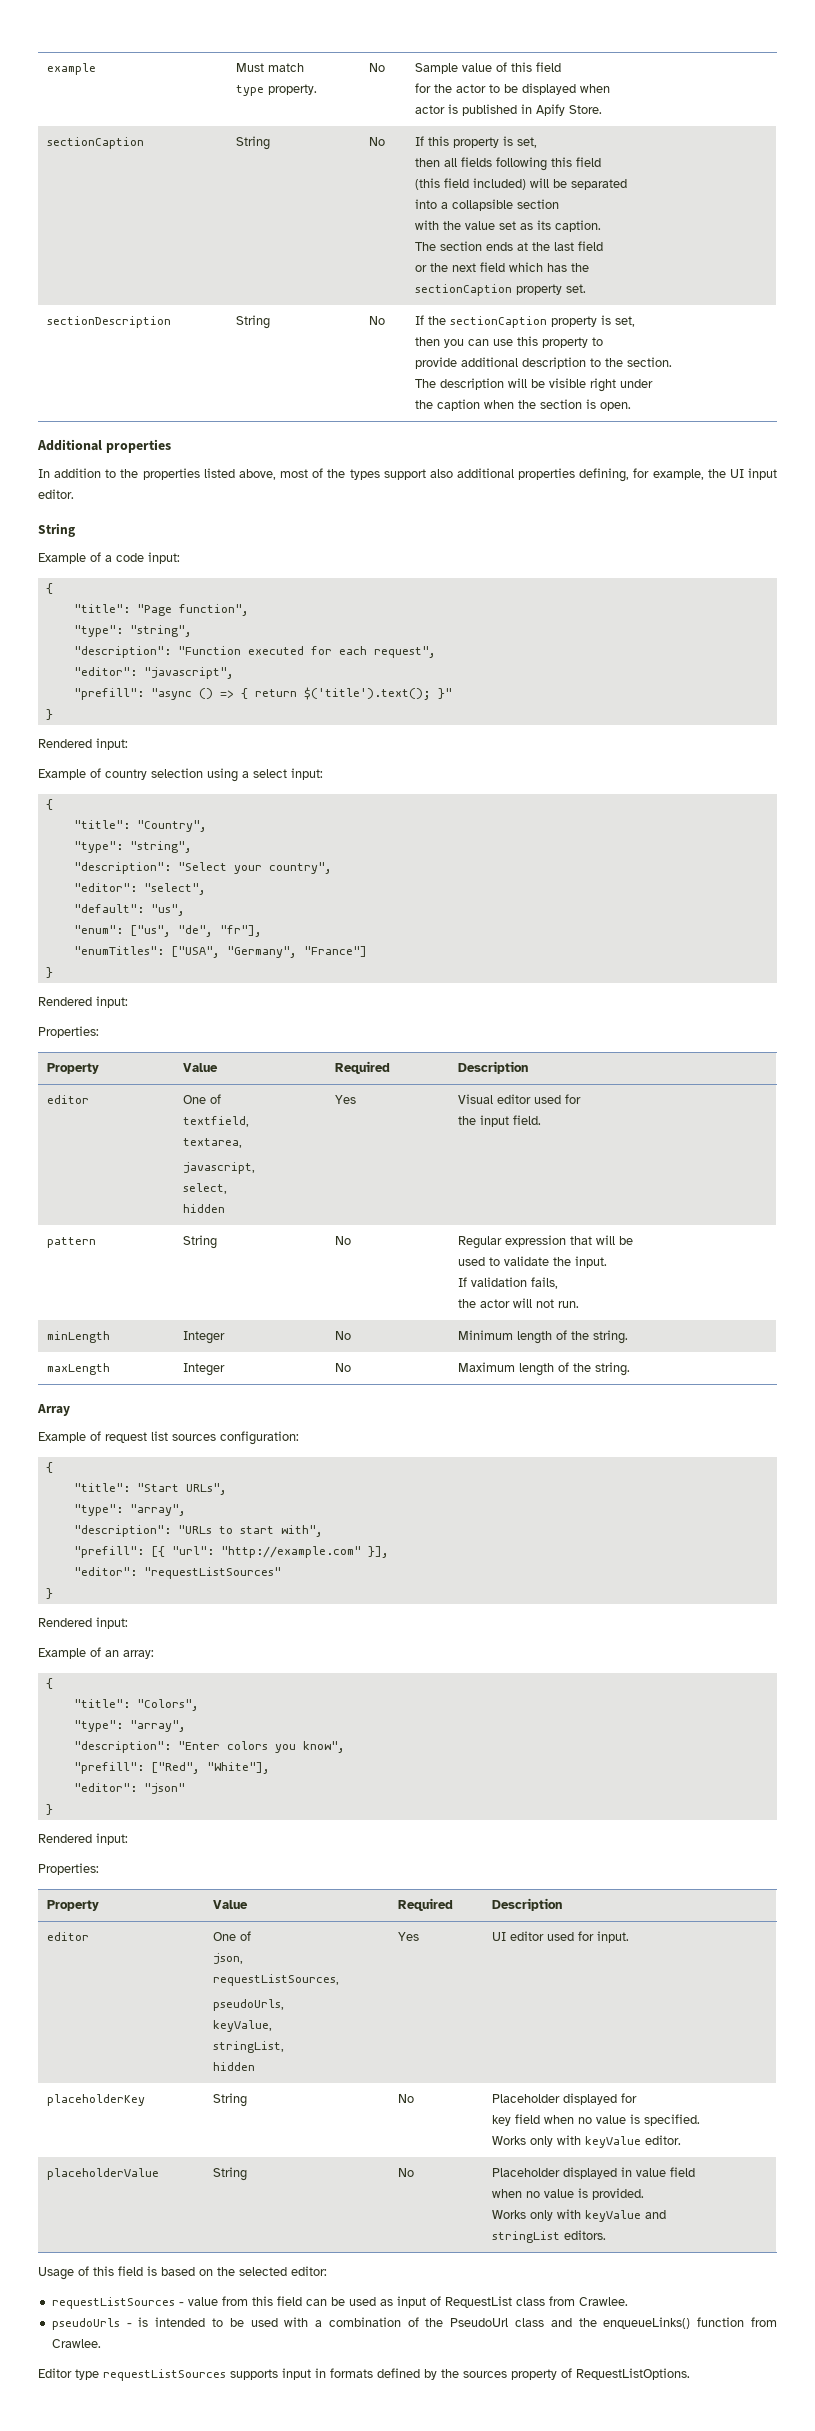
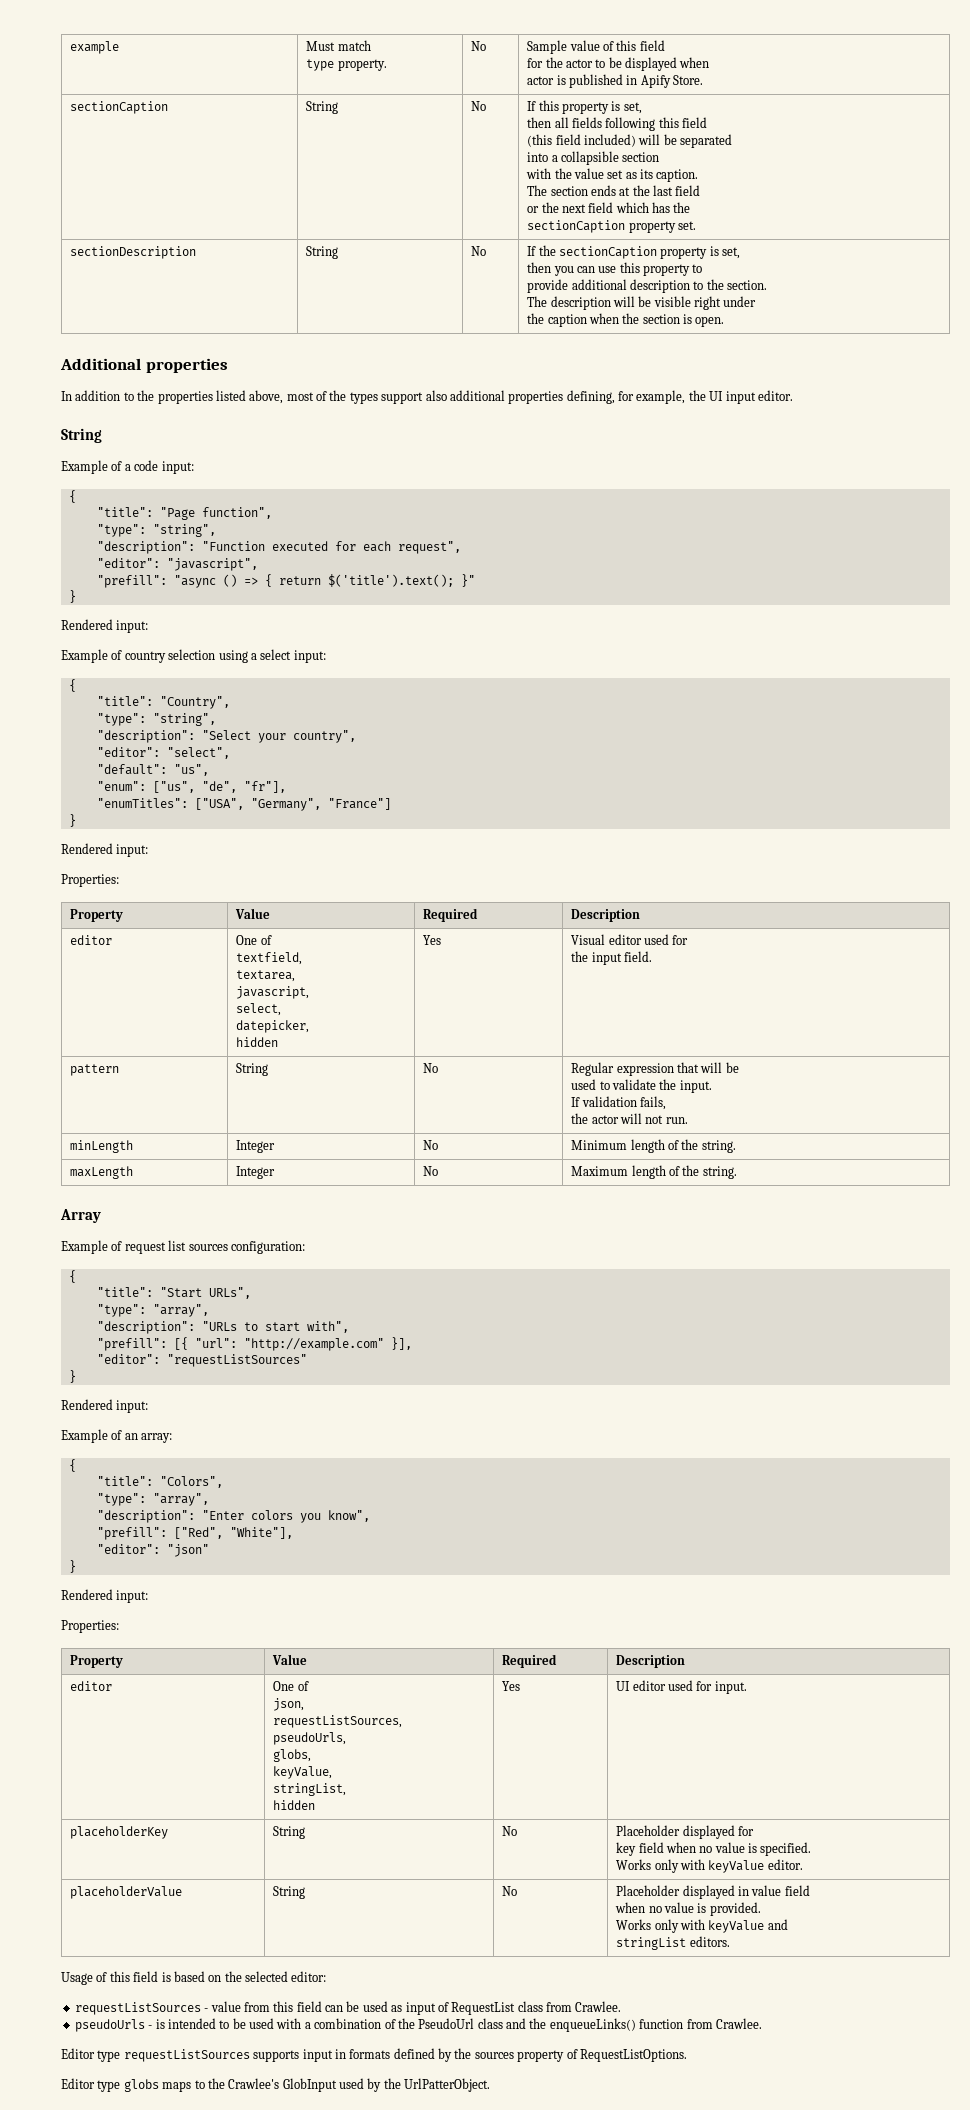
(227, 1188) none -> [236,1020,310,1033] // datepicker,
(284, 2005) none -> [273,1749,312,1762] // globs,
(690, 2374) none -> [61,2078,491,2092] // Editor type globs maps to the Crawlee's GlobInput used by the UrlPatterObject.

